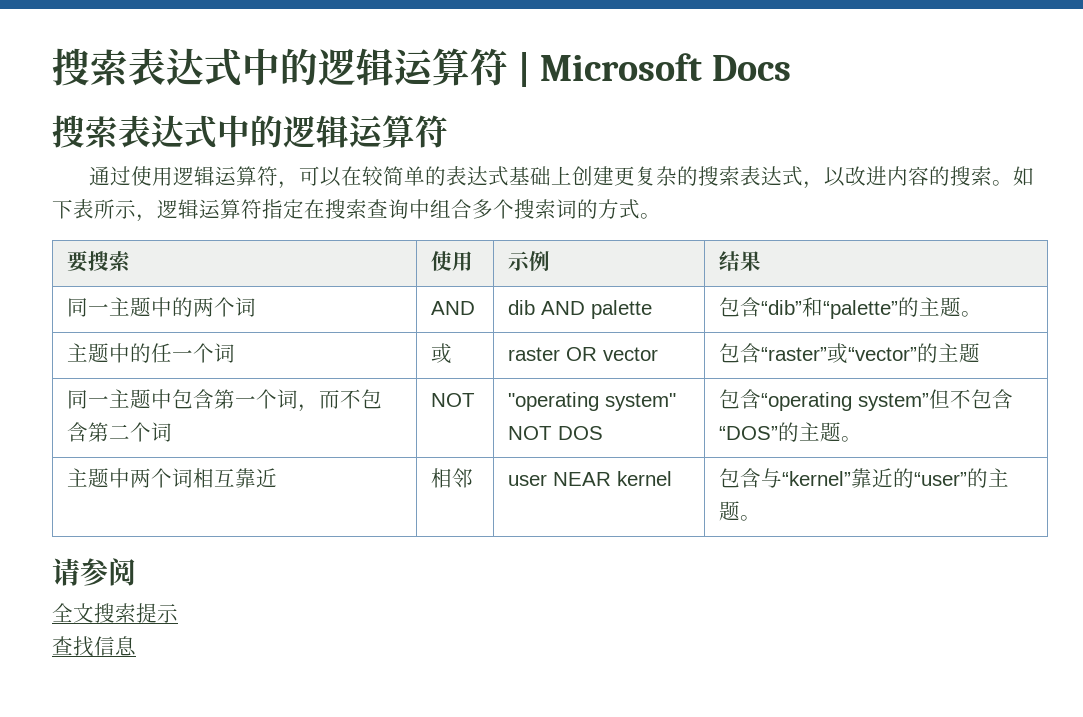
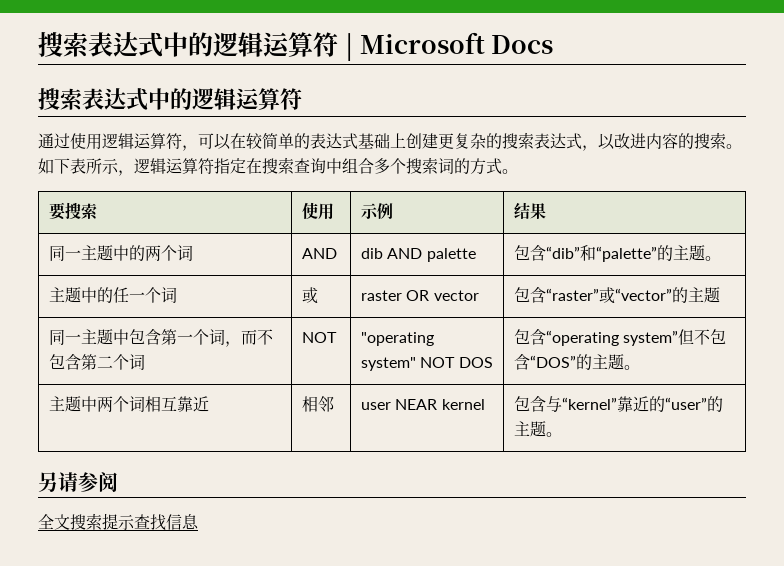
(762, 518) none -> [38,472,58,492] 另
(178, 613) // -> (135, 522) none

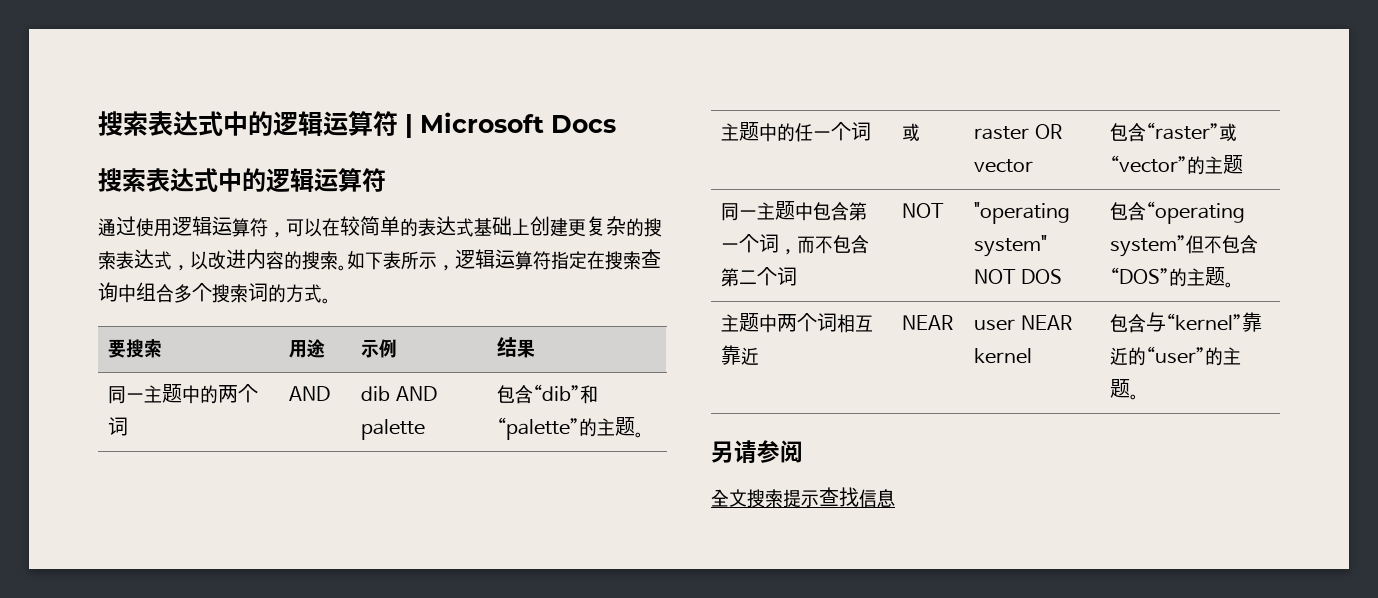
[301,202,334,220] 使用 -> [289,339,326,358] 用途
[301,396,334,412] 相邻 -> [902,315,954,330] NEAR

